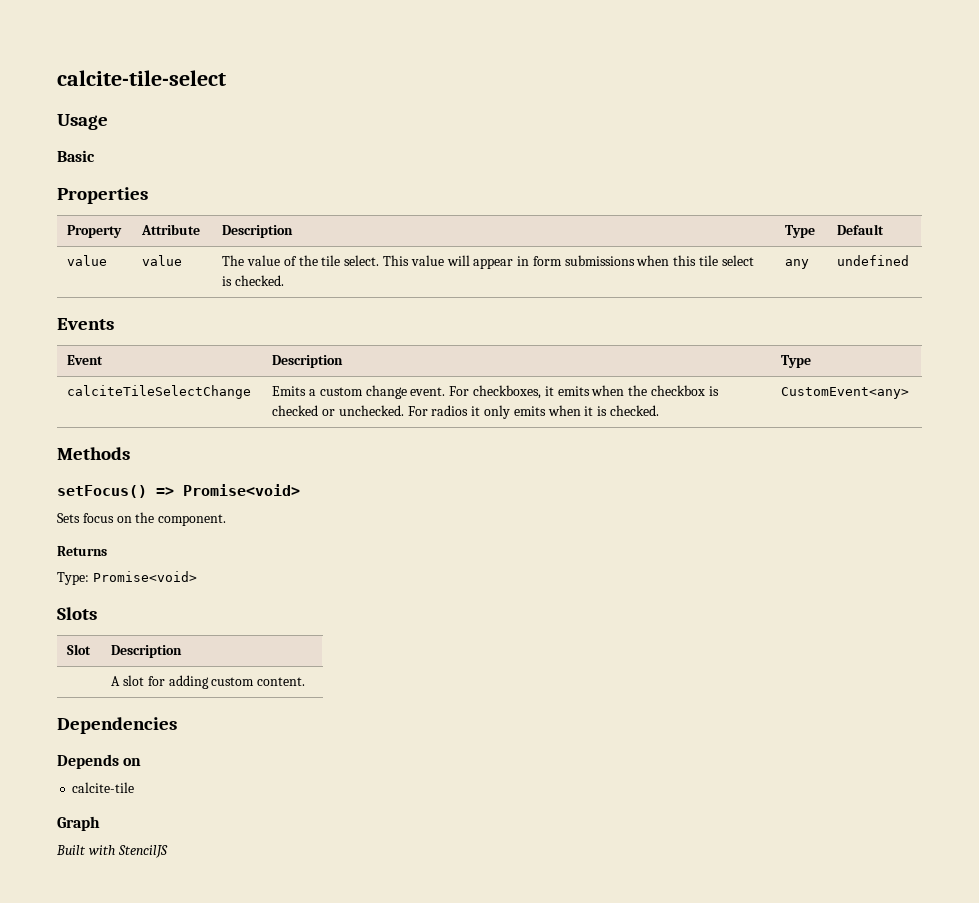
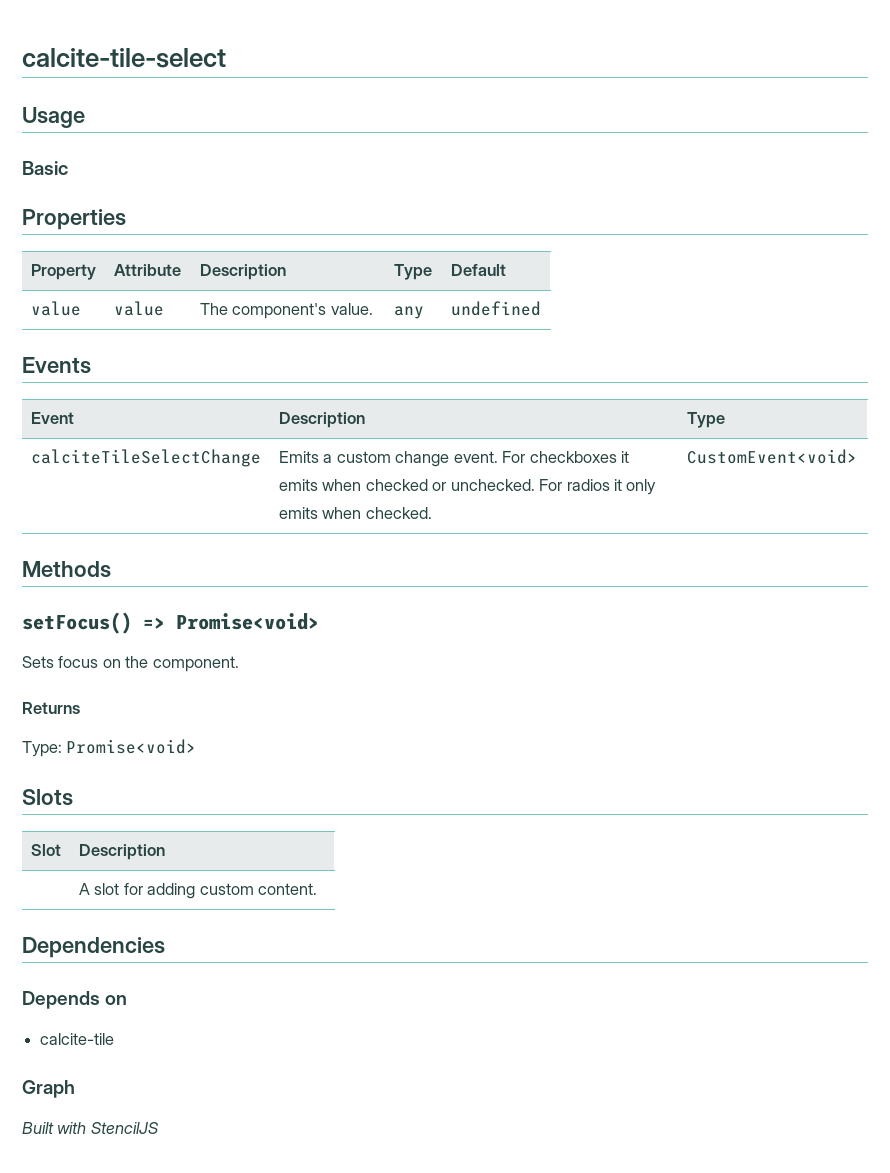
[247,255,754,269] [222,275,285,286] value of the tile select. This value will appear in form submissions when this tile select is checked. -> [232,303,373,319] component's value.
[472,385,541,399] checkboxes, -> [529,451,617,463] checkboxes
[628,385,719,396] the checkbox is -> (362, 485) none
[584,405,659,416] [781,387,910,399] it is checked. | CustomEvent<any> -> [365,507,432,519] [686,449,857,464] checked. | CustomEvent<void>

